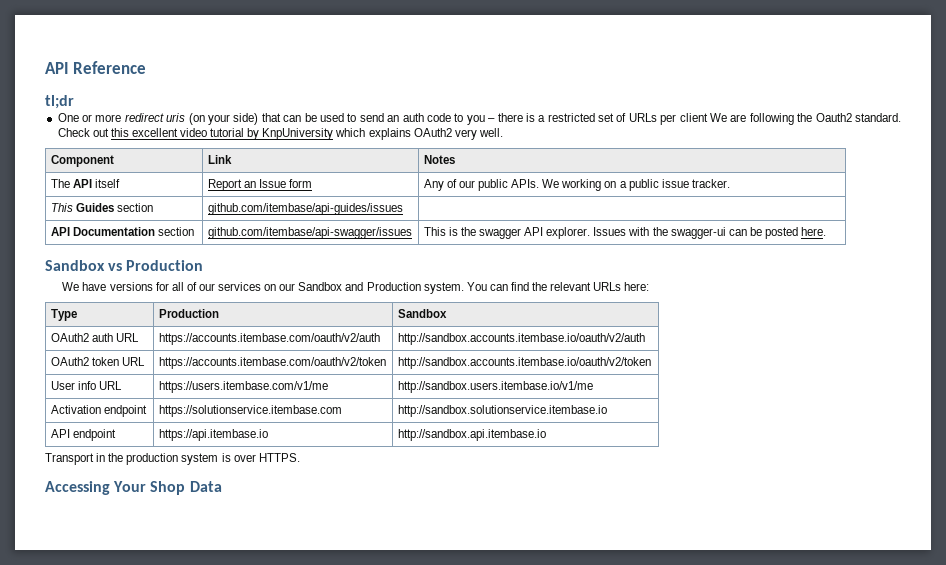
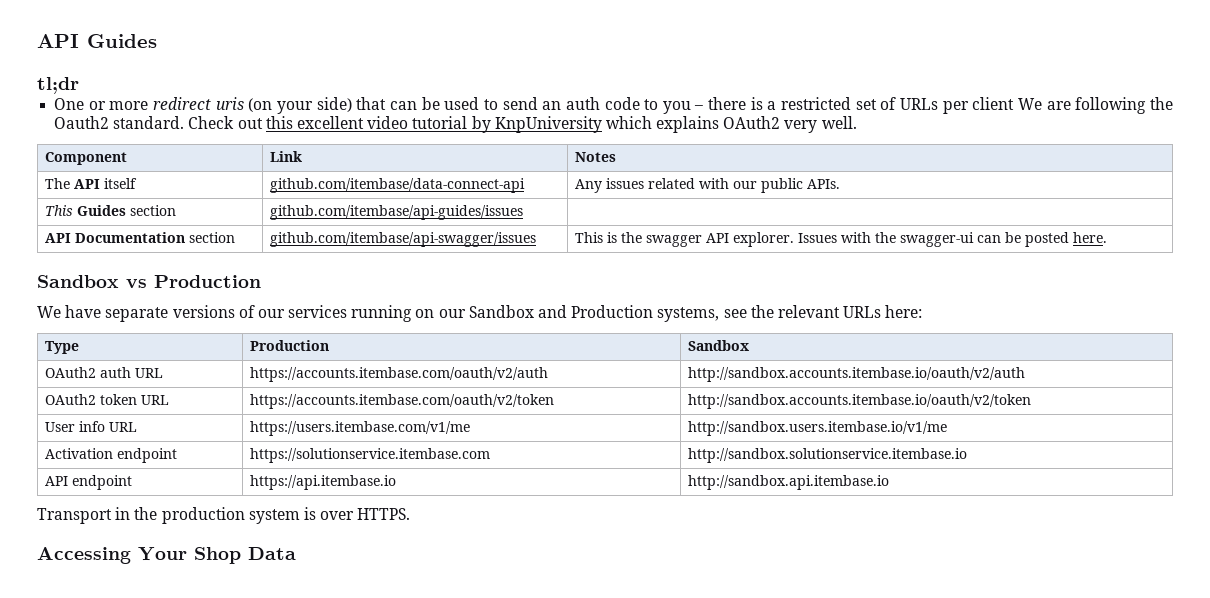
[45,61,147,74] API Reference -> [37,34,157,48] API Guides
[207,179,312,191] [423,179,730,191] Report an Issue form | Any of our public APIs. We working on a public issue tracker. -> [270,178,526,193] [575,178,841,193] github.com/itembase/data-connect-api | Any issues related with our public APIs.
[109,282,184,291] versions for all -> [105,305,235,322] separate versions
(262, 286) none -> [351,305,413,322] running
[423,282,529,294] system. You can find -> [657,307,747,322] systems, see

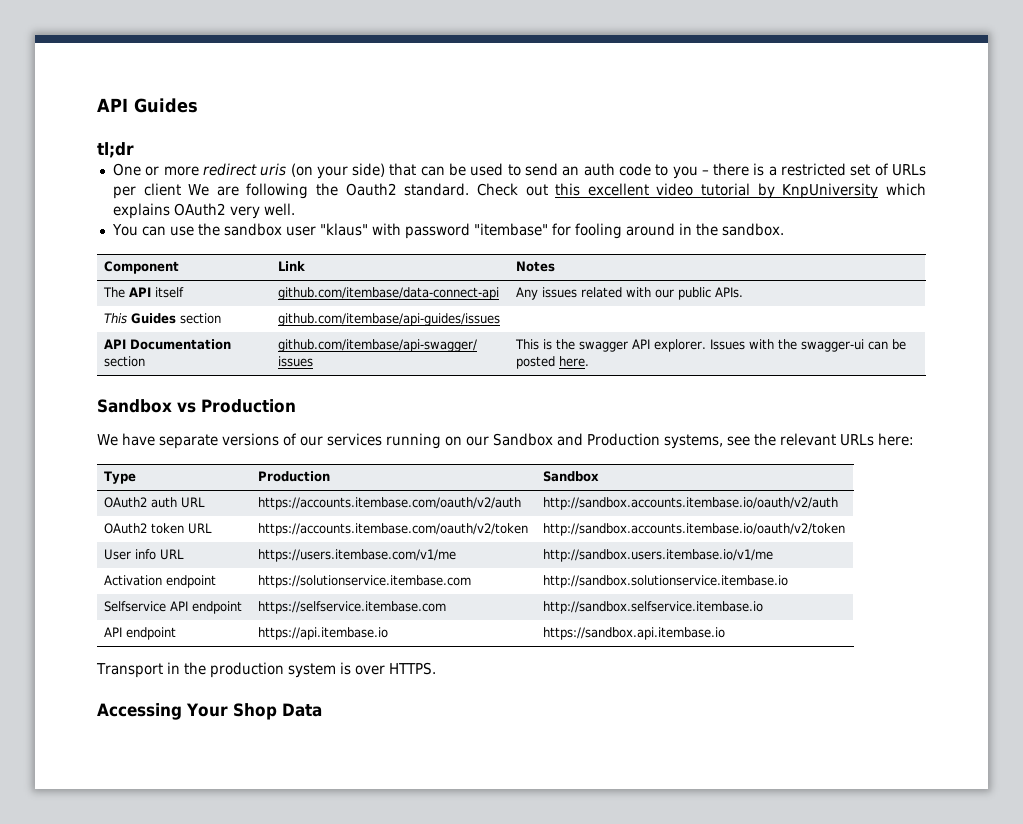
(857, 122) none -> [111,223,784,239] // You can use the sandbox user "klaus" with password "itembase" for fooling around in the sandbox.
(968, 455) none -> [104,601,243,614] [258,601,447,614] [543,601,764,614] // Selfservice API endpoint | https://selfservice.itembase.com | http://sandbox.selfservice.itembase.io
[688,475,890,490] http://sandbox.api.itembase.io -> [543,627,726,640] https://sandbox.api.itembase.io

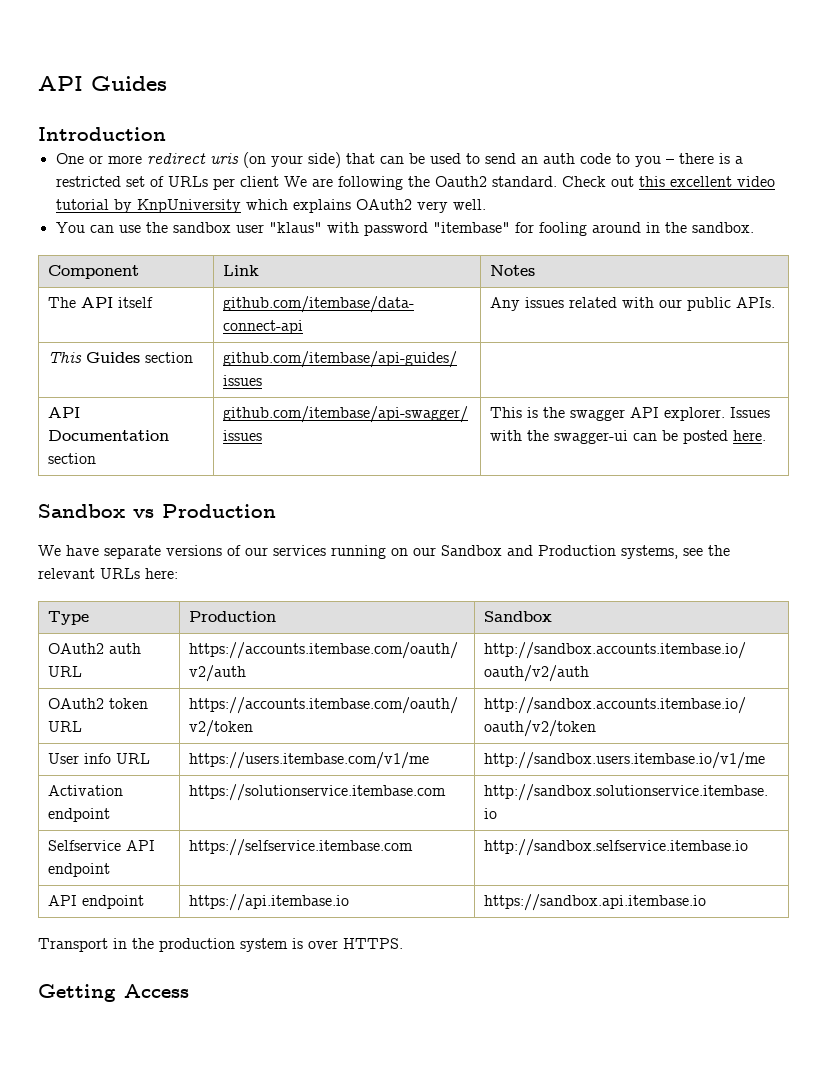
[97,142,134,158] tl;dr -> [38,127,166,141] Introduction
[97,703,322,720] Accessing Your Shop Data -> [38,984,189,1002] Getting Access

